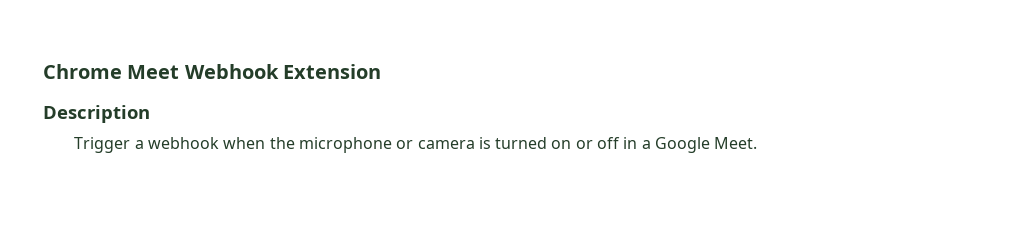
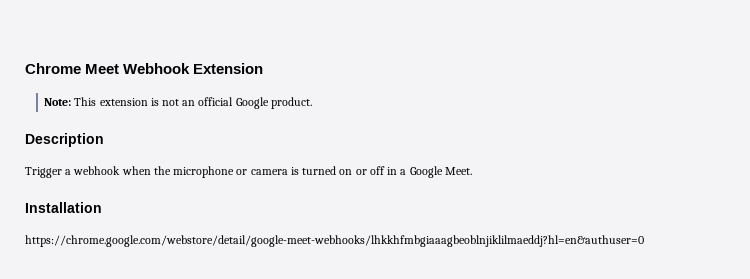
(382, 71) none -> [44,97,312,109] // Note: This extension is not an official Google product.
(758, 143) none -> [25,202,102,213] [25,235,644,247] // Installation // https://chrome.google.com/webstore/detail/google-meet-webhooks/lhkkhfmbgiaaagbeoblnjiklilmaeddj?hl=en&authuser=0

